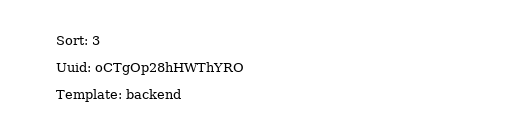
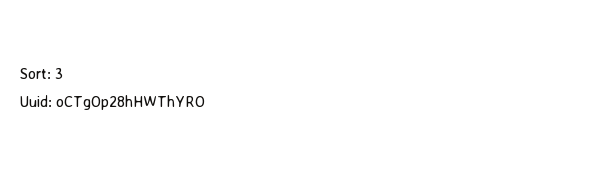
[56,89,181,102] // Template: backend -> (206, 102) none

